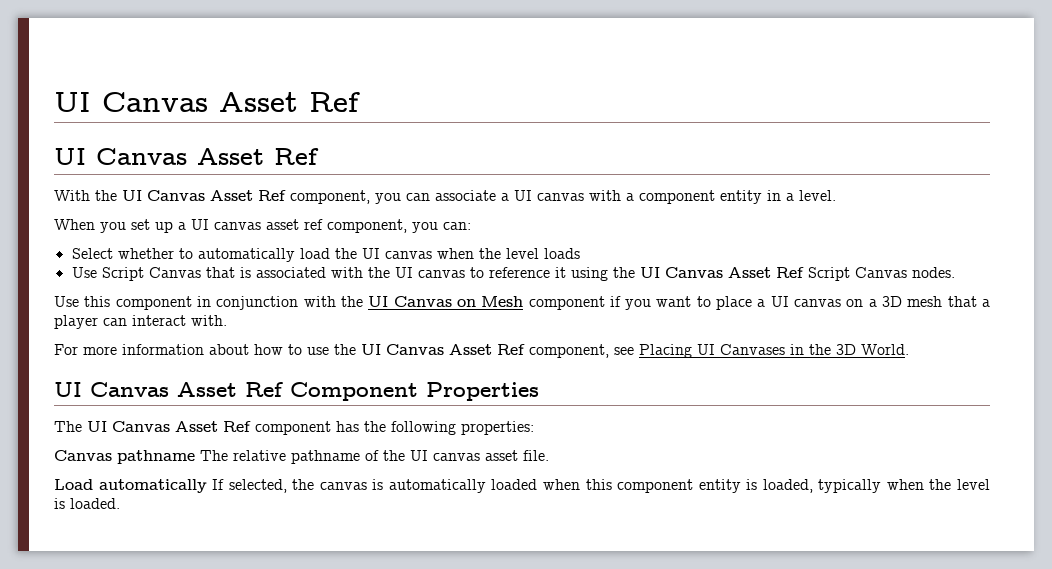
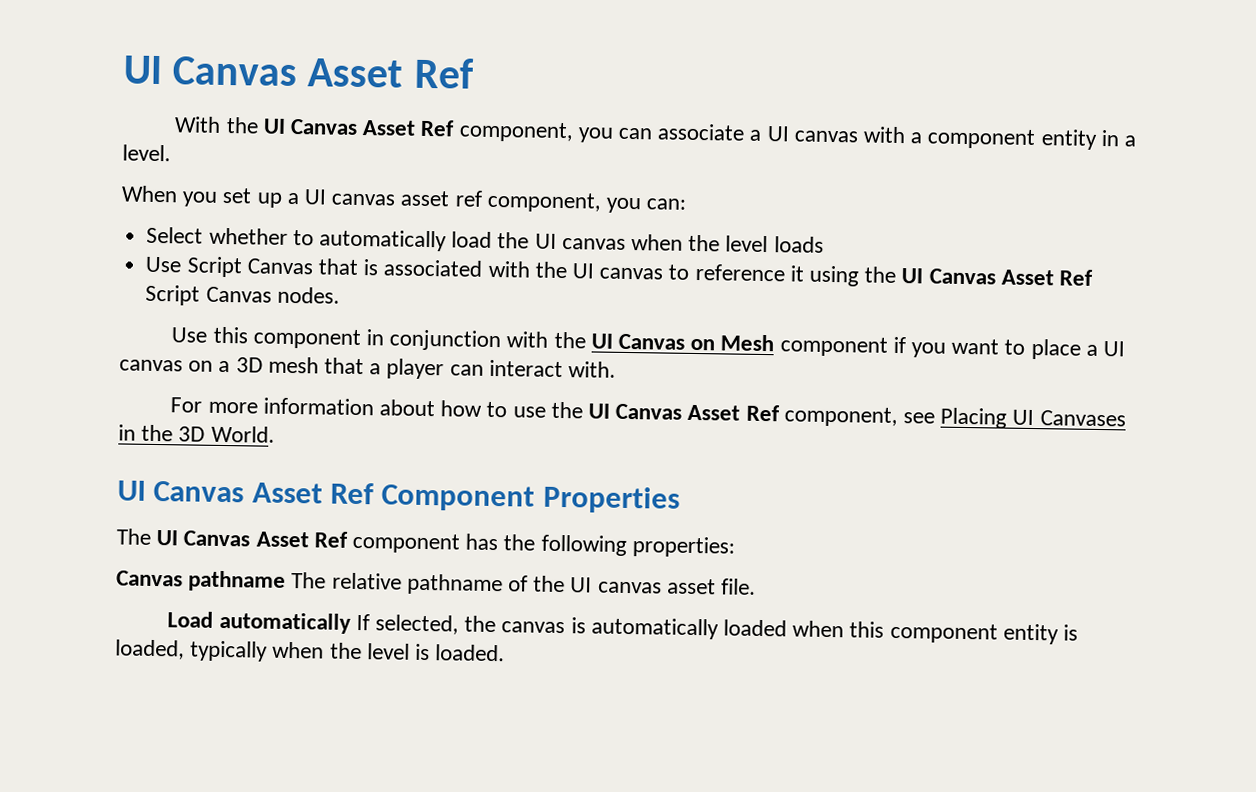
[54,92,360,112] [54,148,319,165] UI Canvas Asset Ref // UI Canvas Asset Ref -> [123,55,474,89] UI Canvas Asset Ref

